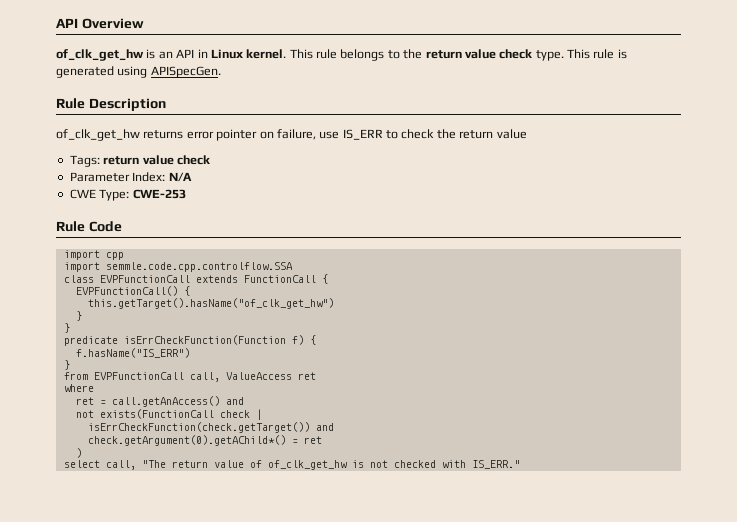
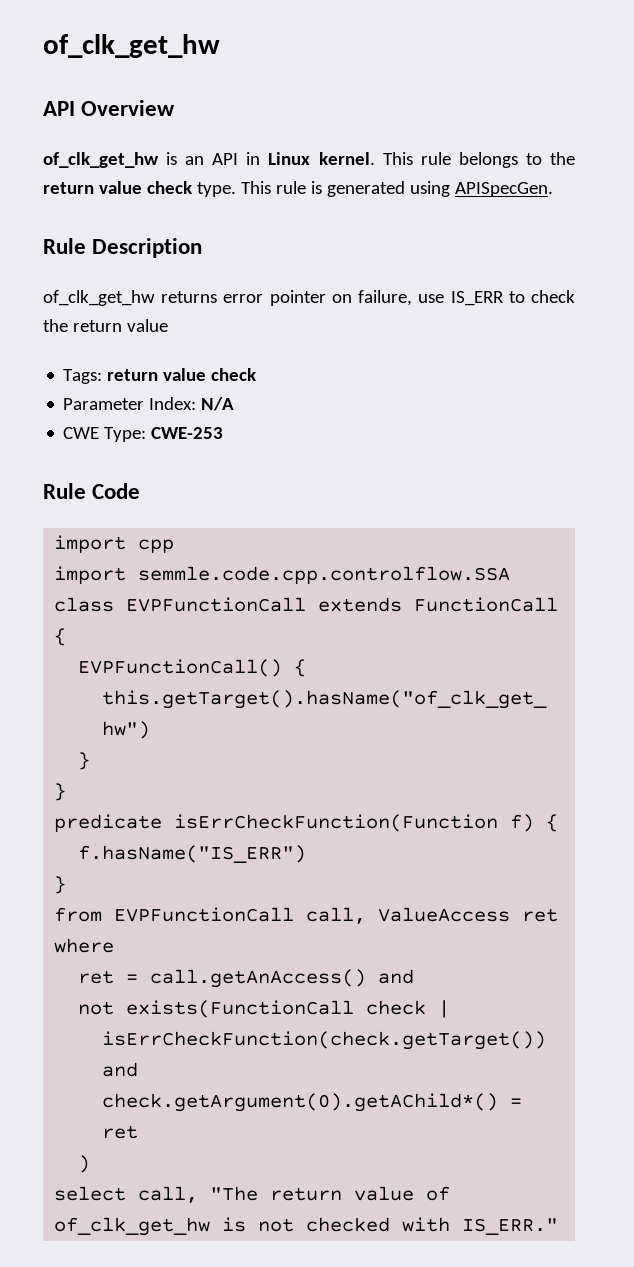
(56, 23) none -> [43,34,220,58] of_clk_get_hw //

